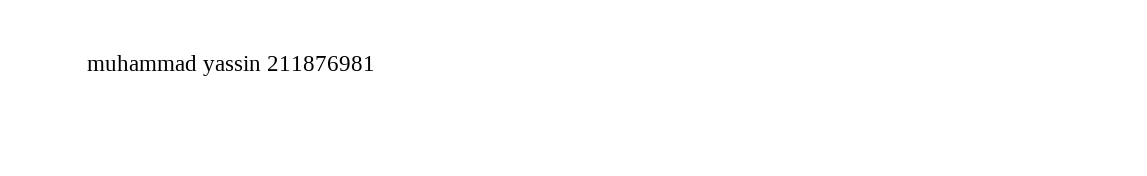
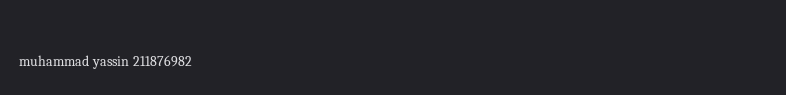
[267,56,376,71] 211876981 -> [132,55,192,67] 211876982

